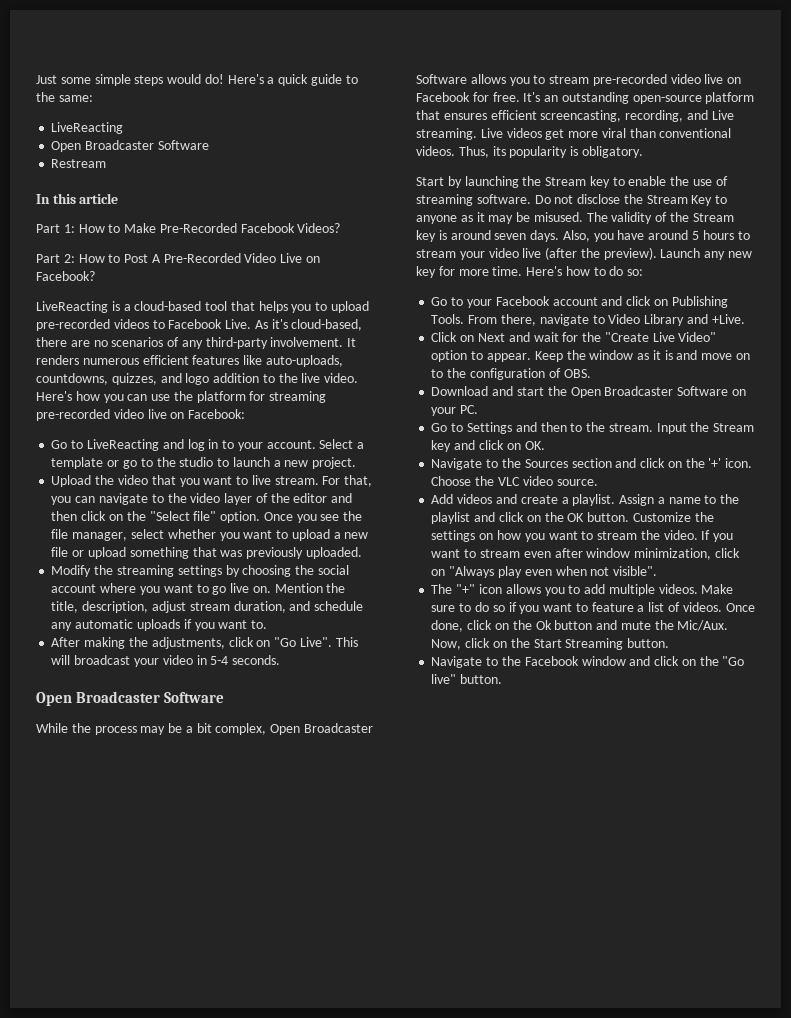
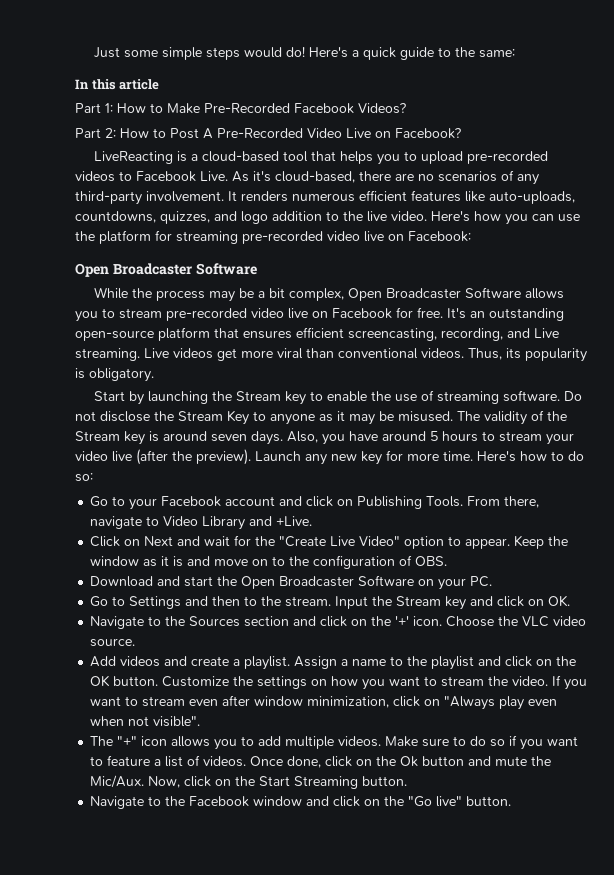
[51,122,124,134] [51,140,209,152] [51,159,107,168] // LiveReacting // Open Broadcaster Software // Restream -> (516, 53) none
[51,439,365,451] [51,457,357,469] [51,475,373,487] [51,493,353,505] [51,511,363,523] [51,529,369,541] [51,547,362,559] [51,565,349,577] [51,583,346,595] [51,601,364,613] [51,619,268,631] [51,637,358,649] [51,655,281,667] // Go to LiveReacting and log in to your account. Select a template or go to the studio to launch a new project. // Upload the video that you want to live stream. For that, you can navigate to the video layer of the editor and then click on the "Select file" option. Once you see the file manager, select whether you want to upload a new file or upload something that was previously uploaded. // Modify the streaming settings by choosing the social account where you want to go live on. Mention the title, description, adjust stream duration, and schedule any automatic uploads if you want to. // After making the adjustments, click on "Go Live". This will broadcast your video in 5-4 seconds. -> (471, 236) none

